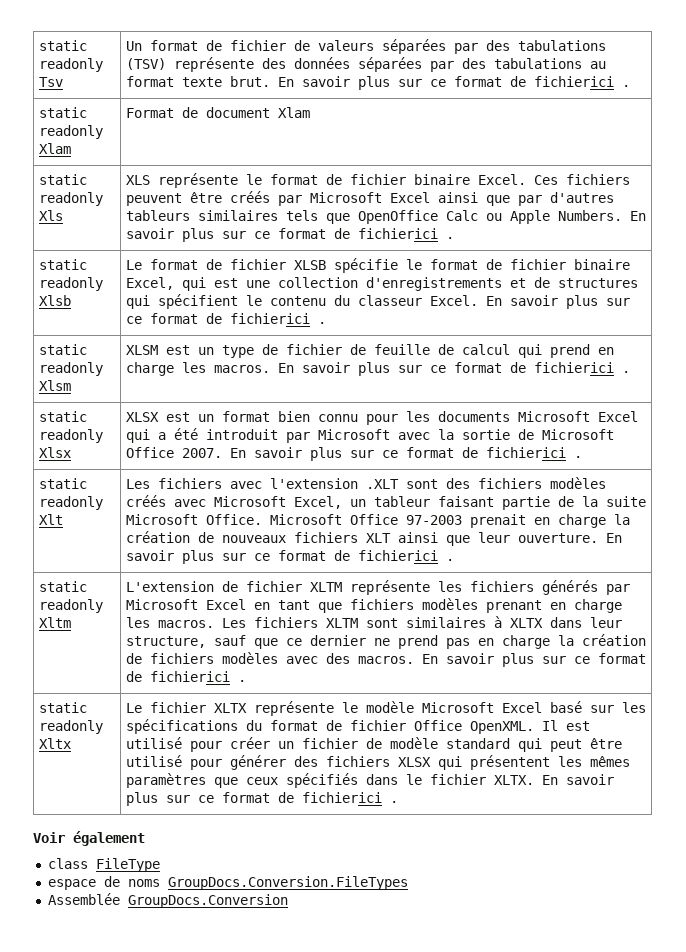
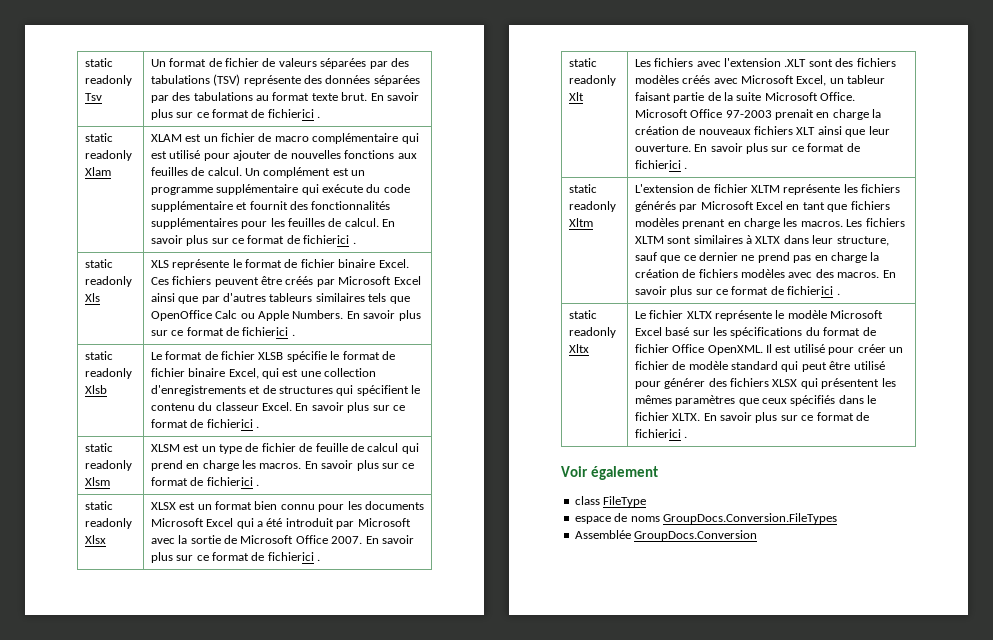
[125,107,310,118] Format de document Xlam -> [150,133,419,144] [150,150,417,161] [150,167,366,178] [150,184,410,195] [150,201,391,212] [150,218,396,229] [150,235,356,246] XLAM est un fichier de macro complémentaire qui est utilisé pour ajouter de nouvelles fonctions aux feuilles de calcul. Un complément est un programme supplémentaire qui exécute du code supplémentaire et fournit des fonctionnalités supplémentaires pour les feuilles de calcul. En savoir plus sur ce format de fichierici .

